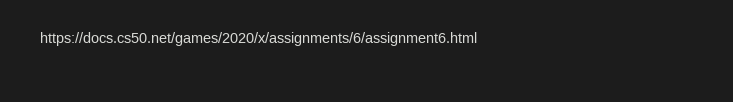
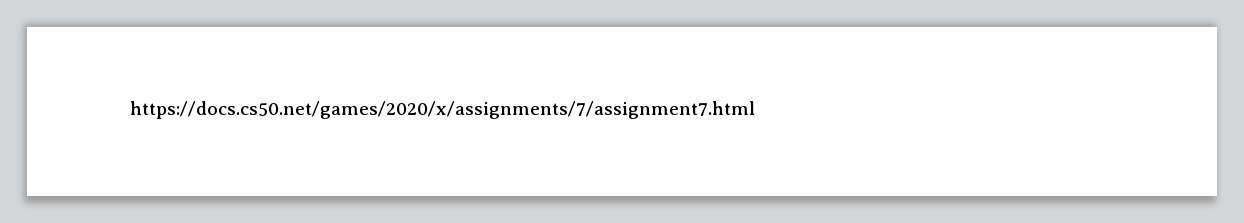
[40,32,477,46] https://docs.cs50.net/games/2020/x/assignments/6/assignment6.html -> [130,101,755,119] https://docs.cs50.net/games/2020/x/assignments/7/assignment7.html

